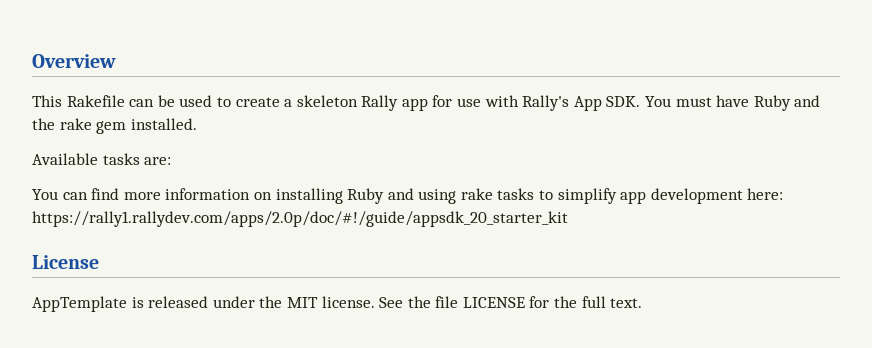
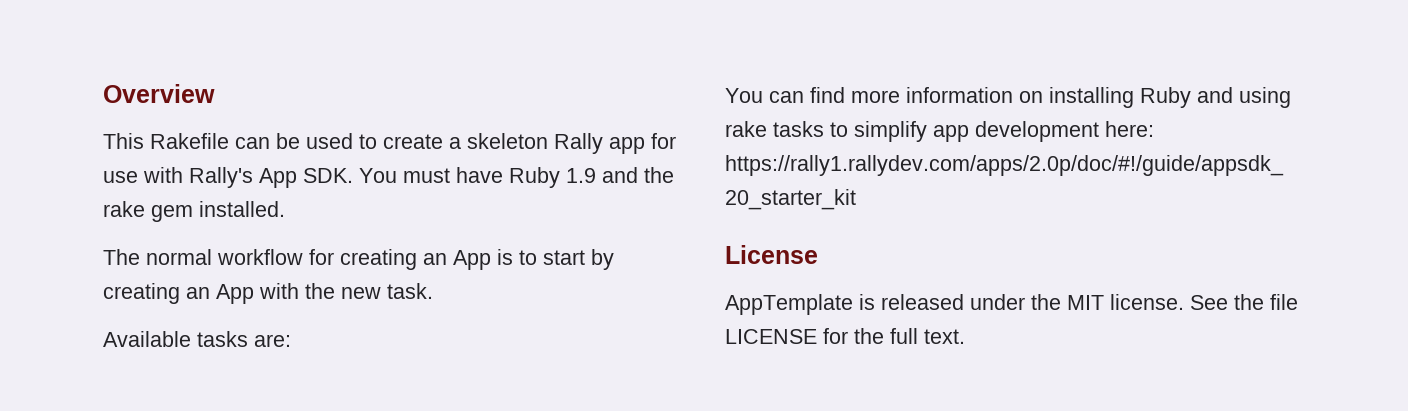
(791, 103) none -> [566,168,596,183] 1.9
(197, 124) none -> [103,249,614,270] [103,283,433,304] // The normal workflow for creating an App is to start by creating an App with the new task.

